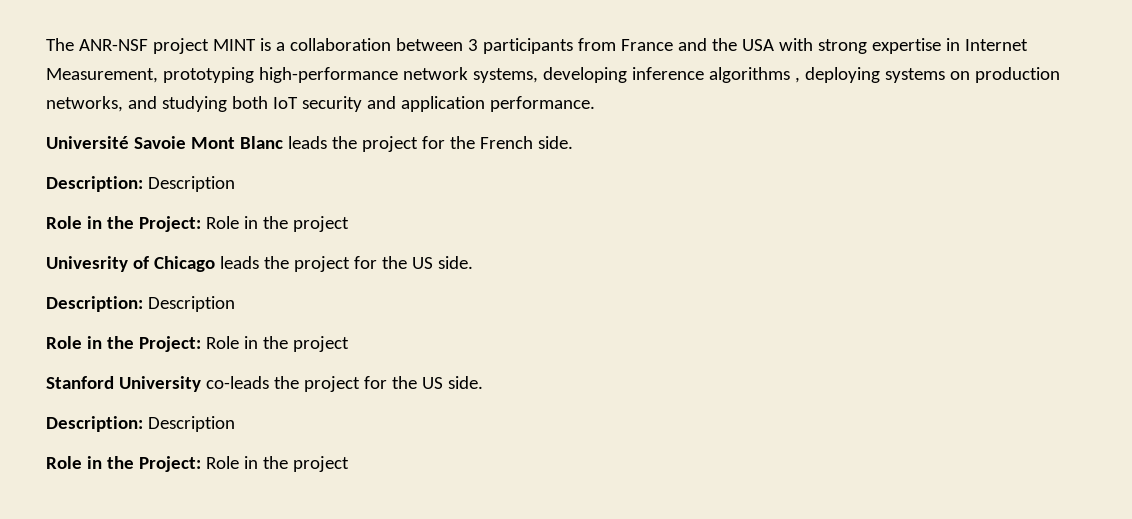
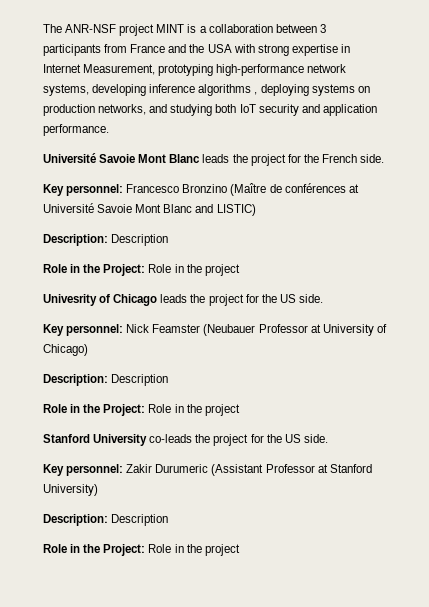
(573, 142) none -> [43,183,359,196] [43,203,256,216] // Key personnel: Francesco Bronzino (Maître de conférences at Université Savoie Mont Blanc and LISTIC)
(473, 262) none -> [43,324,387,336] [43,344,88,356] // Key personnel: Nick Feamster (Neubauer Professor at University of Chicago)
(483, 382) none -> [43,464,372,476] [43,484,98,496] // Key personnel: Zakir Durumeric (Assistant Professor at Stanford University)

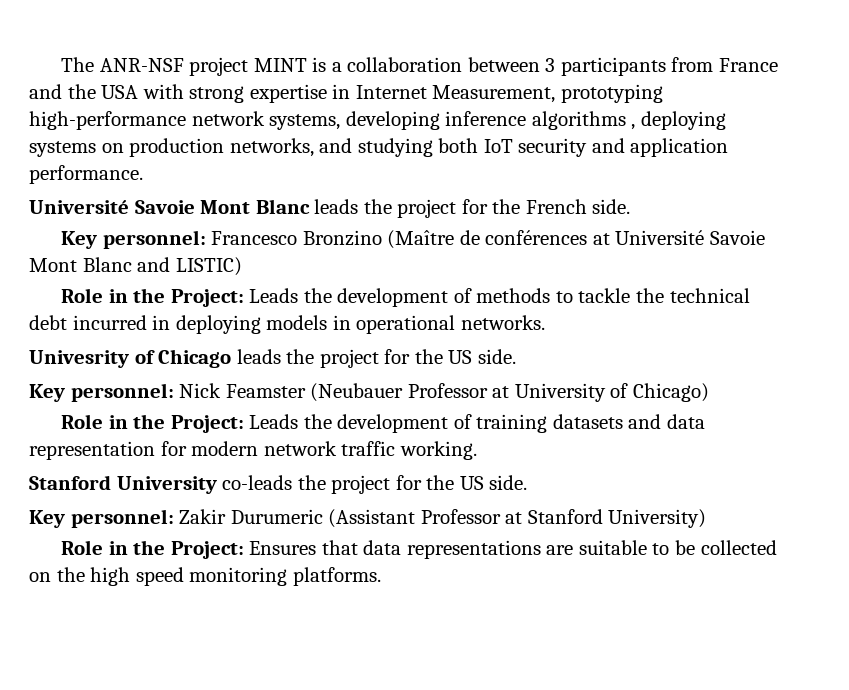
[43,234,169,246] [43,264,240,276] // Description: Description // Role in the Project: Role in the project -> [61,288,750,307] [29,315,545,334] // Role in the Project: Leads the development of methods to tackle the technical debt incurred in deploying models in operational networks.
[43,374,169,386] [43,404,240,416] // Description: Description // Role in the Project: Role in the project -> [61,414,705,433] [29,441,477,460] // Role in the Project: Leads the development of training datasets and data representation for modern network traffic working.
[43,514,169,526] [43,544,240,556] // Description: Description // Role in the Project: Role in the project -> [61,540,777,559] [29,567,381,586] // Role in the Project: Ensures that data representations are suitable to be collected on the high speed monitoring platforms.

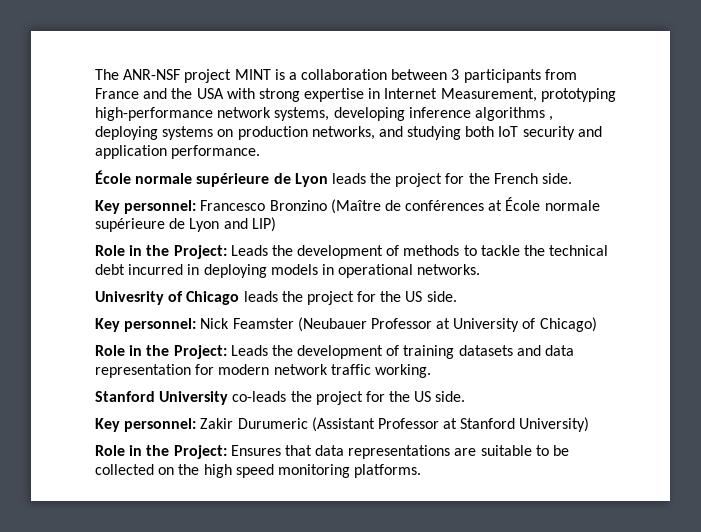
[29,199,310,214] Université Savoie Mont Blanc -> [95,170,328,187] École normale supérieure de Lyon
[615,230,765,245] [29,257,242,276] Université Savoie Mont Blanc and LISTIC) -> [505,197,600,211] [95,217,276,232] École normale supérieure de Lyon and LIP)

